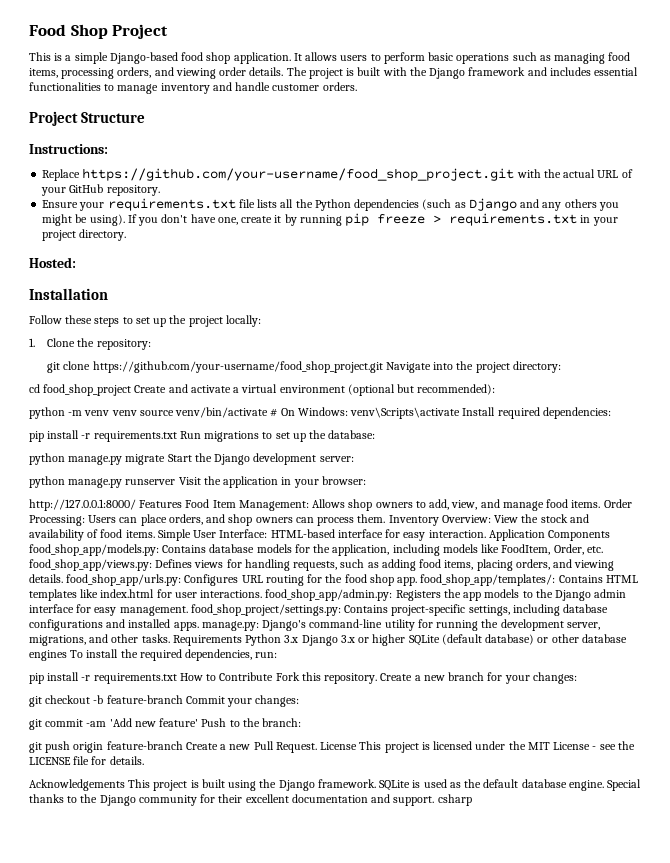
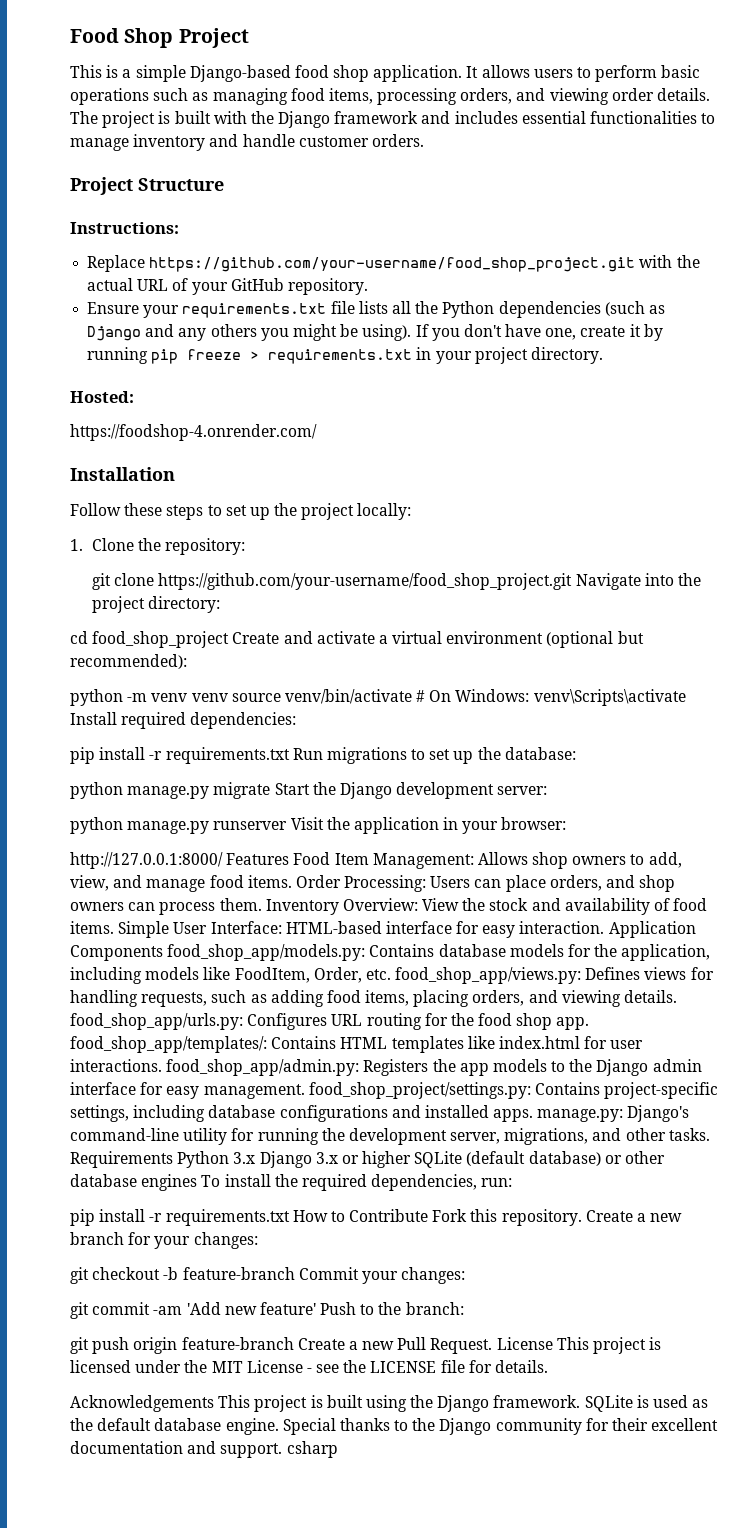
(76, 262) none -> [70,424,317,441] // https://foodshop-4.onrender.com/

